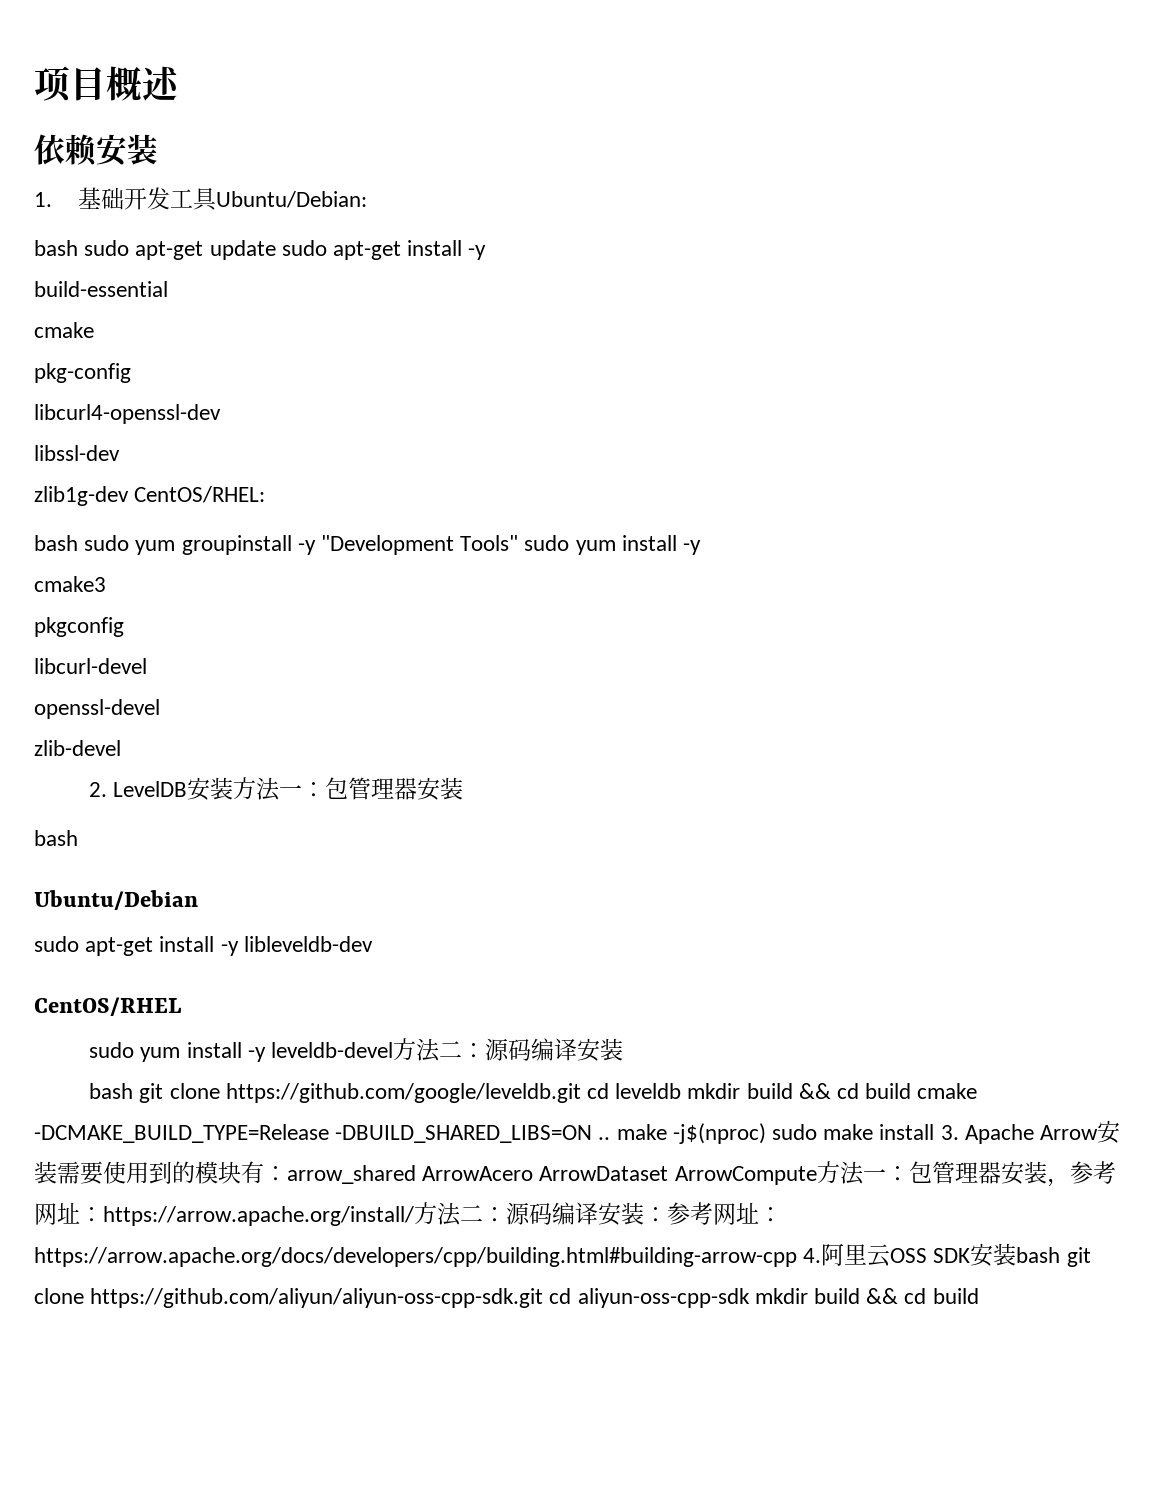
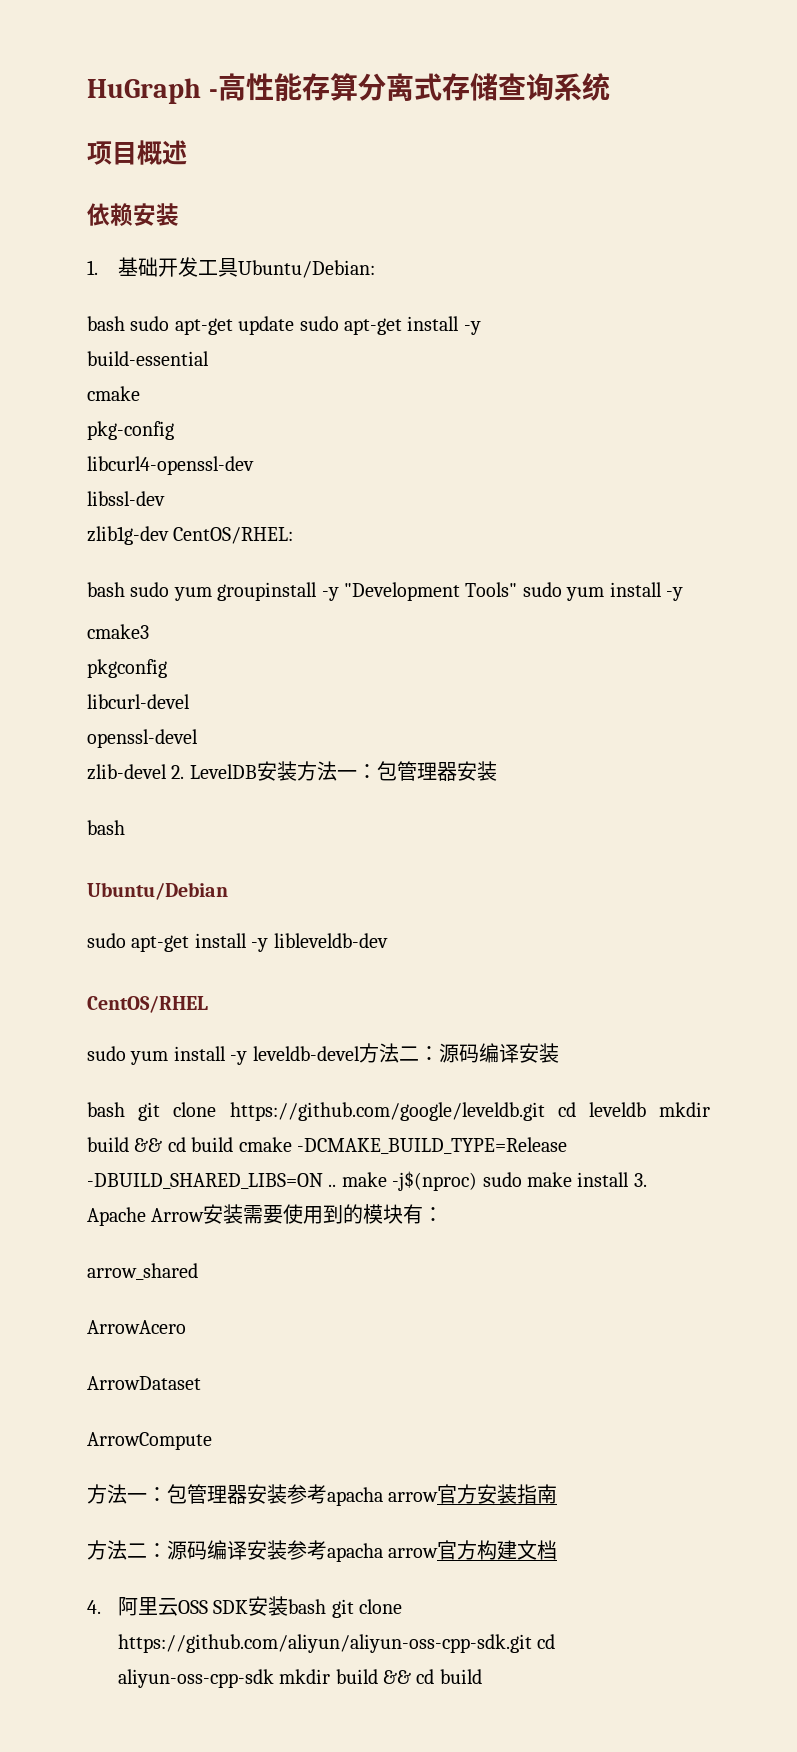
(34, 84) none -> [87,73,610,104] HuGraph -高性能存算分离式存储查询系统 //
(121, 748) // -> (167, 772) none
(287, 1173) none -> (444, 1214) //
(416, 1174) none -> (198, 1271) //
(534, 1173) none -> (186, 1327) //
(669, 1173) none -> (201, 1383) //
[816,1161,1116,1187] [34,1202,782,1226] [34,1247,797,1267] 方法一：包管理器安装，参考网址：https://arrow.apache.org/install/方法二：源码编译安装：参考网址：https://arrow.apache.org/docs/developers/cpp/building.html#building-arrow-cpp -> [87,1484,558,1506] [87,1540,558,1562] // 方法一：包管理器安装参考apacha arrow官方安装指南 // 方法二：源码编译安装参考apacha arrow官方构建文档 //

